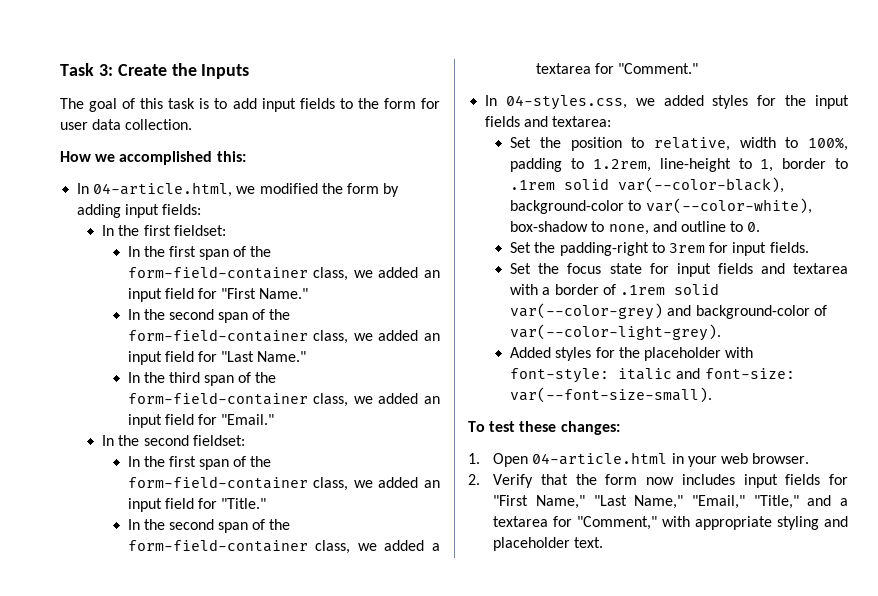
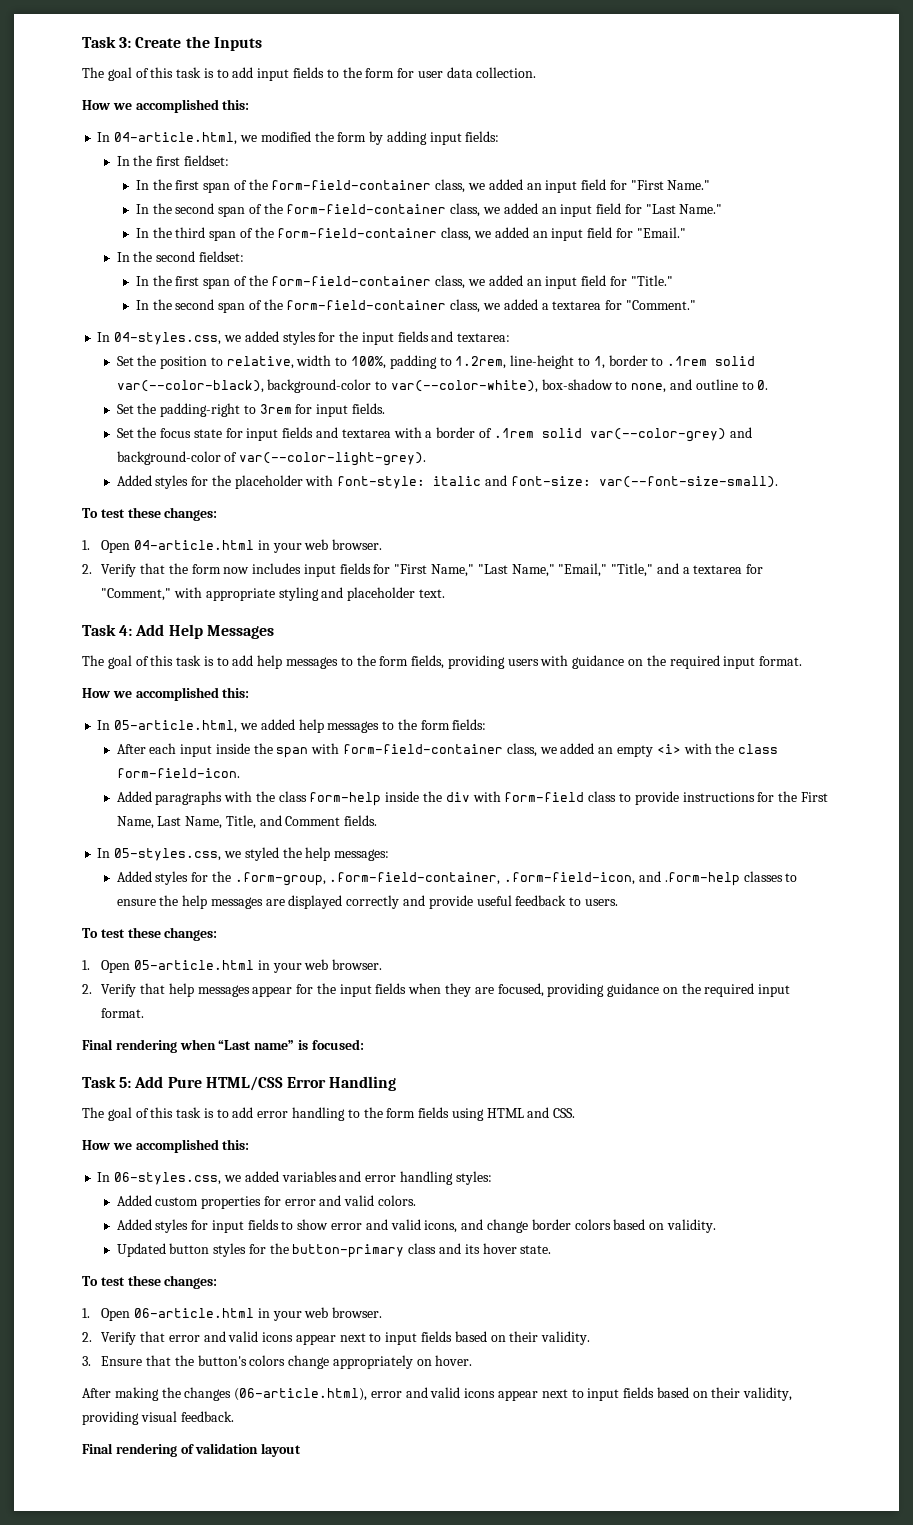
(604, 542) none -> [82,624,274,639] [82,655,803,669] [82,687,250,701] [97,719,487,733] [116,743,779,758] [116,768,240,778] [116,791,828,806] [116,815,378,829] [97,847,390,861] [116,871,798,886] [116,895,618,909] [82,927,218,941] [82,959,383,973] [82,983,791,997] [101,1008,145,1018] [82,1039,364,1053] [82,1076,397,1091] [82,1107,576,1121] [82,1139,250,1153] [97,1171,492,1185] [116,1195,417,1209] [116,1219,716,1233] [116,1243,552,1258] [82,1275,218,1289] [82,1307,383,1321] [82,1331,591,1345] [82,1355,473,1369] [82,1387,793,1401] [82,1411,234,1425] [82,1443,302,1457] // Task 4: Add Help Messages // The goal of this task is to add help messages to the form fields, providing users with guidance on the required input format. // How we accomplished this: // In 05-article.html, we added help messages to the form fields: // After each input inside the span with form-field-container class, we added an empty <i> with the class form-field-icon. // Added paragraphs with the class form-help inside the div with form-field class to provide instructions for the First Name, Last Name, Title, and Comment fields. // In 05-styles.css, we styled the help messages: // Added styles for the .form-group, .form-field-container, .form-field-icon, and .form-help classes to ensure the help messages are displayed correctly and provide useful feedback to users. // To test these changes: // 1. Open 05-article.html in your web browser. // 2. Verify that help messages appear for the input fields when they are focused, providing guidance on the required input format. // Final rendering when “Last name” is focused: // Task 5: Add Pure HTML/CSS Error Handling // The goal of this task is to add error handling to the form fields using HTML and CSS. // How we accomplished this: // In 06-styles.css, we added variables and error handling styles: // Added custom properties for error and valid colors. // Added styles for input fields to show error and valid icons, and change border colors based on validity. // Updated button styles for the button-primary class and its hover state. // To test these changes: // 1. Open 06-article.html in your web browser. // 2. Verify that error and valid icons appear next to input fields based on their validity. // 3. Ensure that the button's colors change appropriately on hover. // After making the changes (06-article.html), error and valid icons appear next to input fields based on their validity, providing visual feedback. // Final rendering of validation layout

